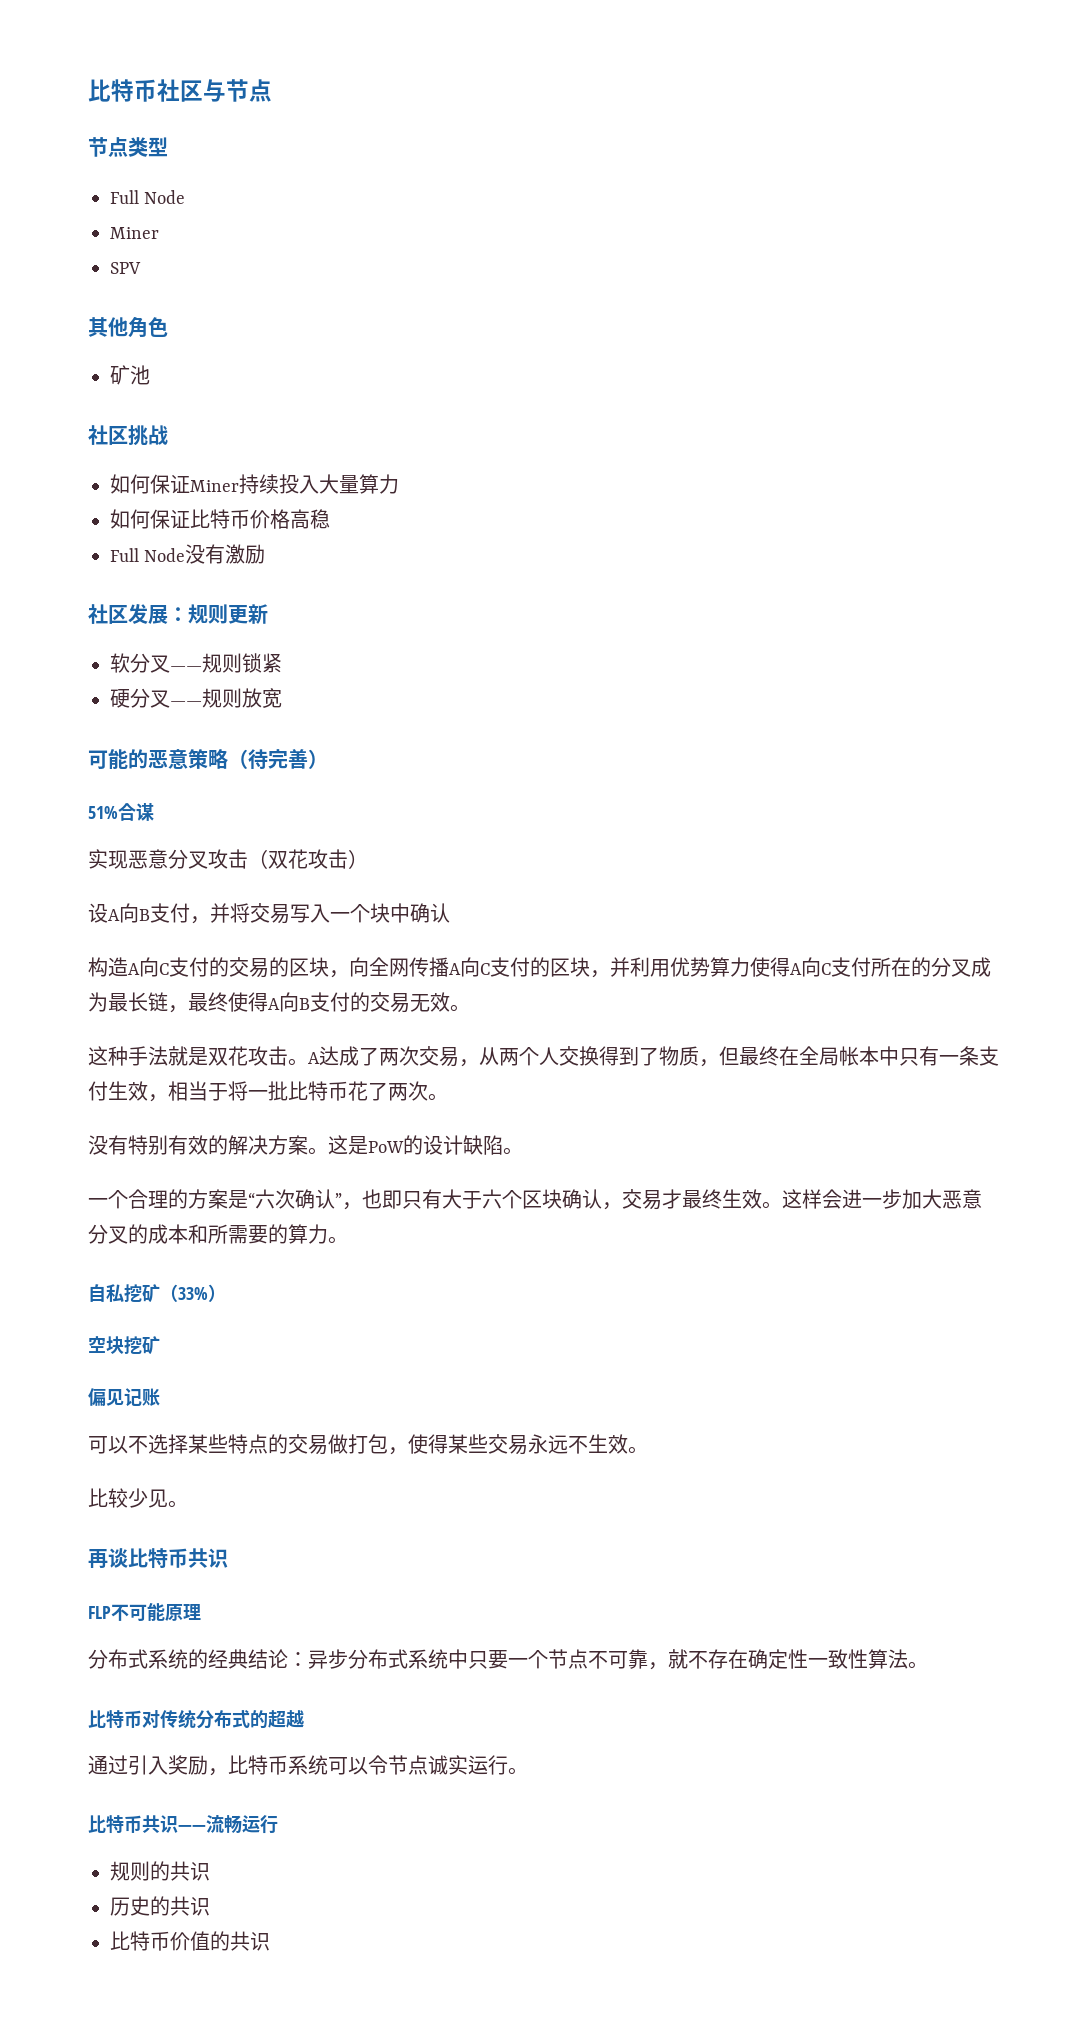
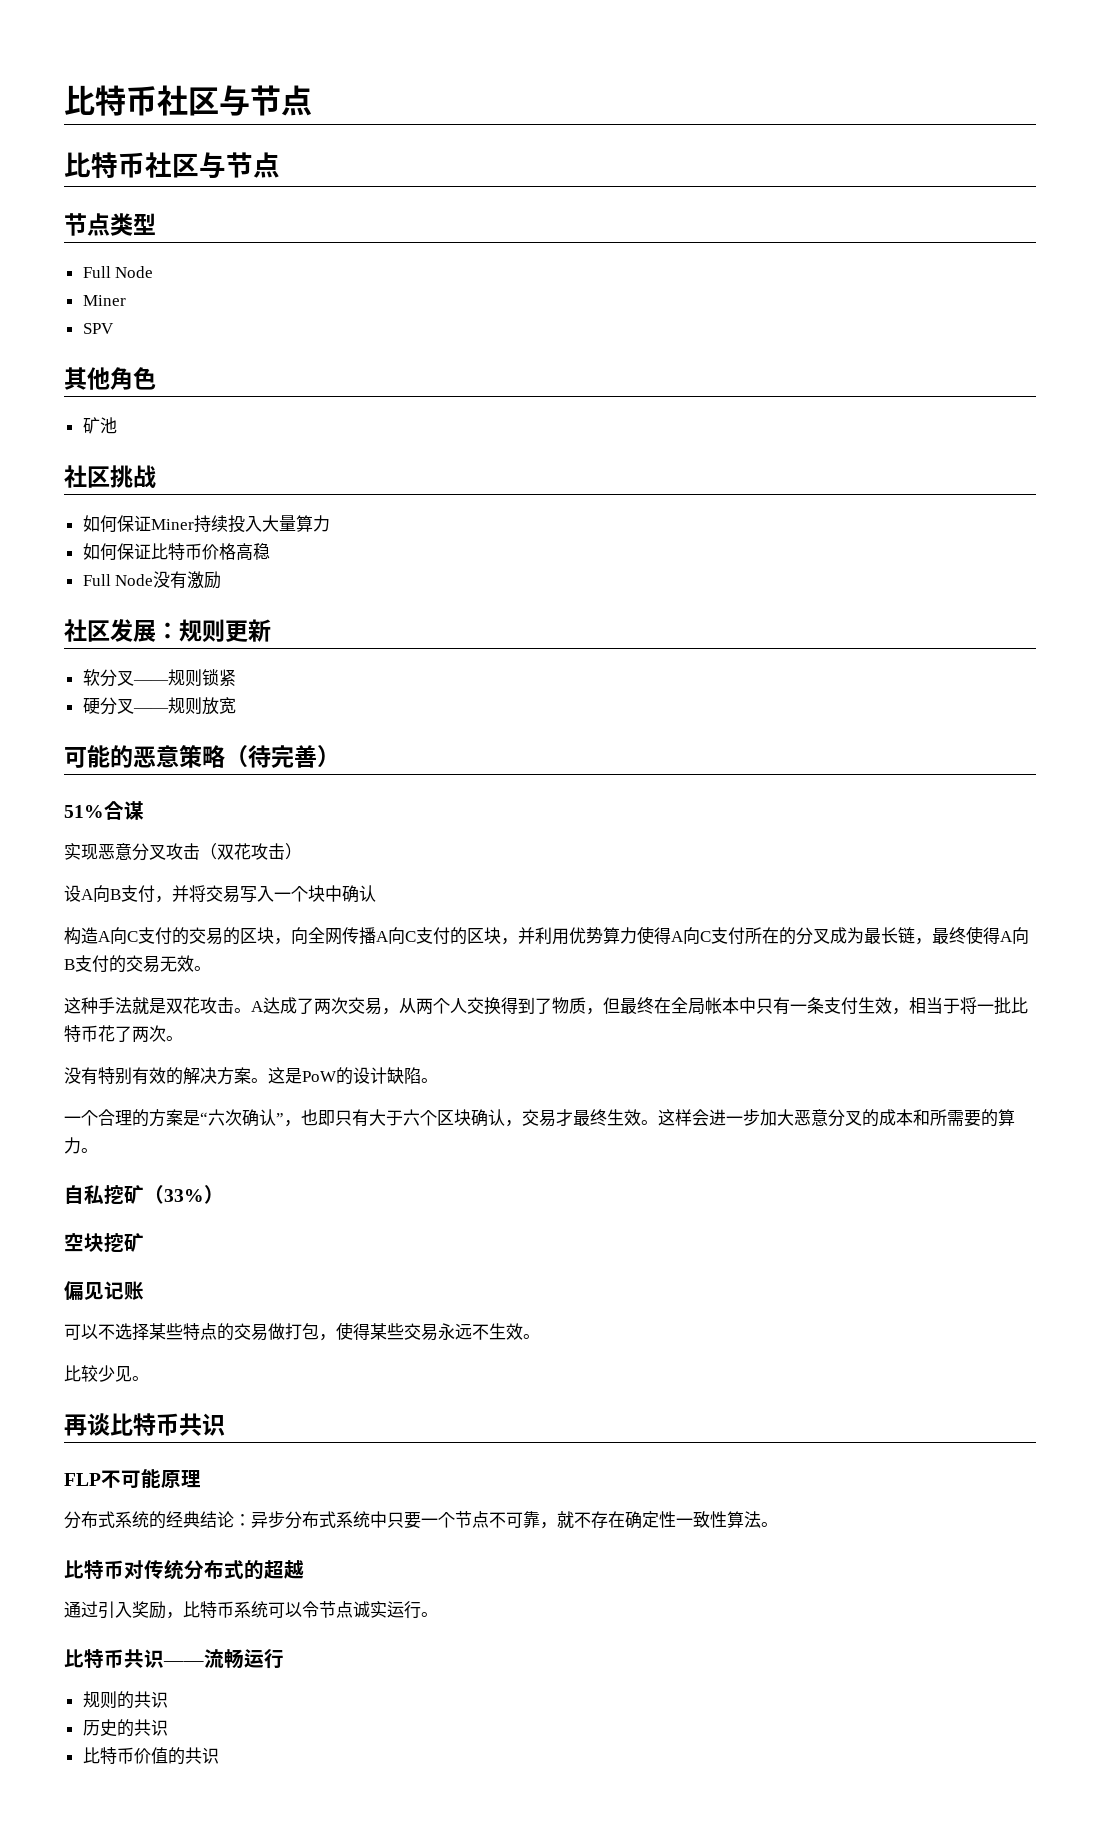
[88,79,272,102] 比特币社区与节点 -> [64,85,312,116] [64,152,280,179] 比特币社区与节点 // 比特币社区与节点

